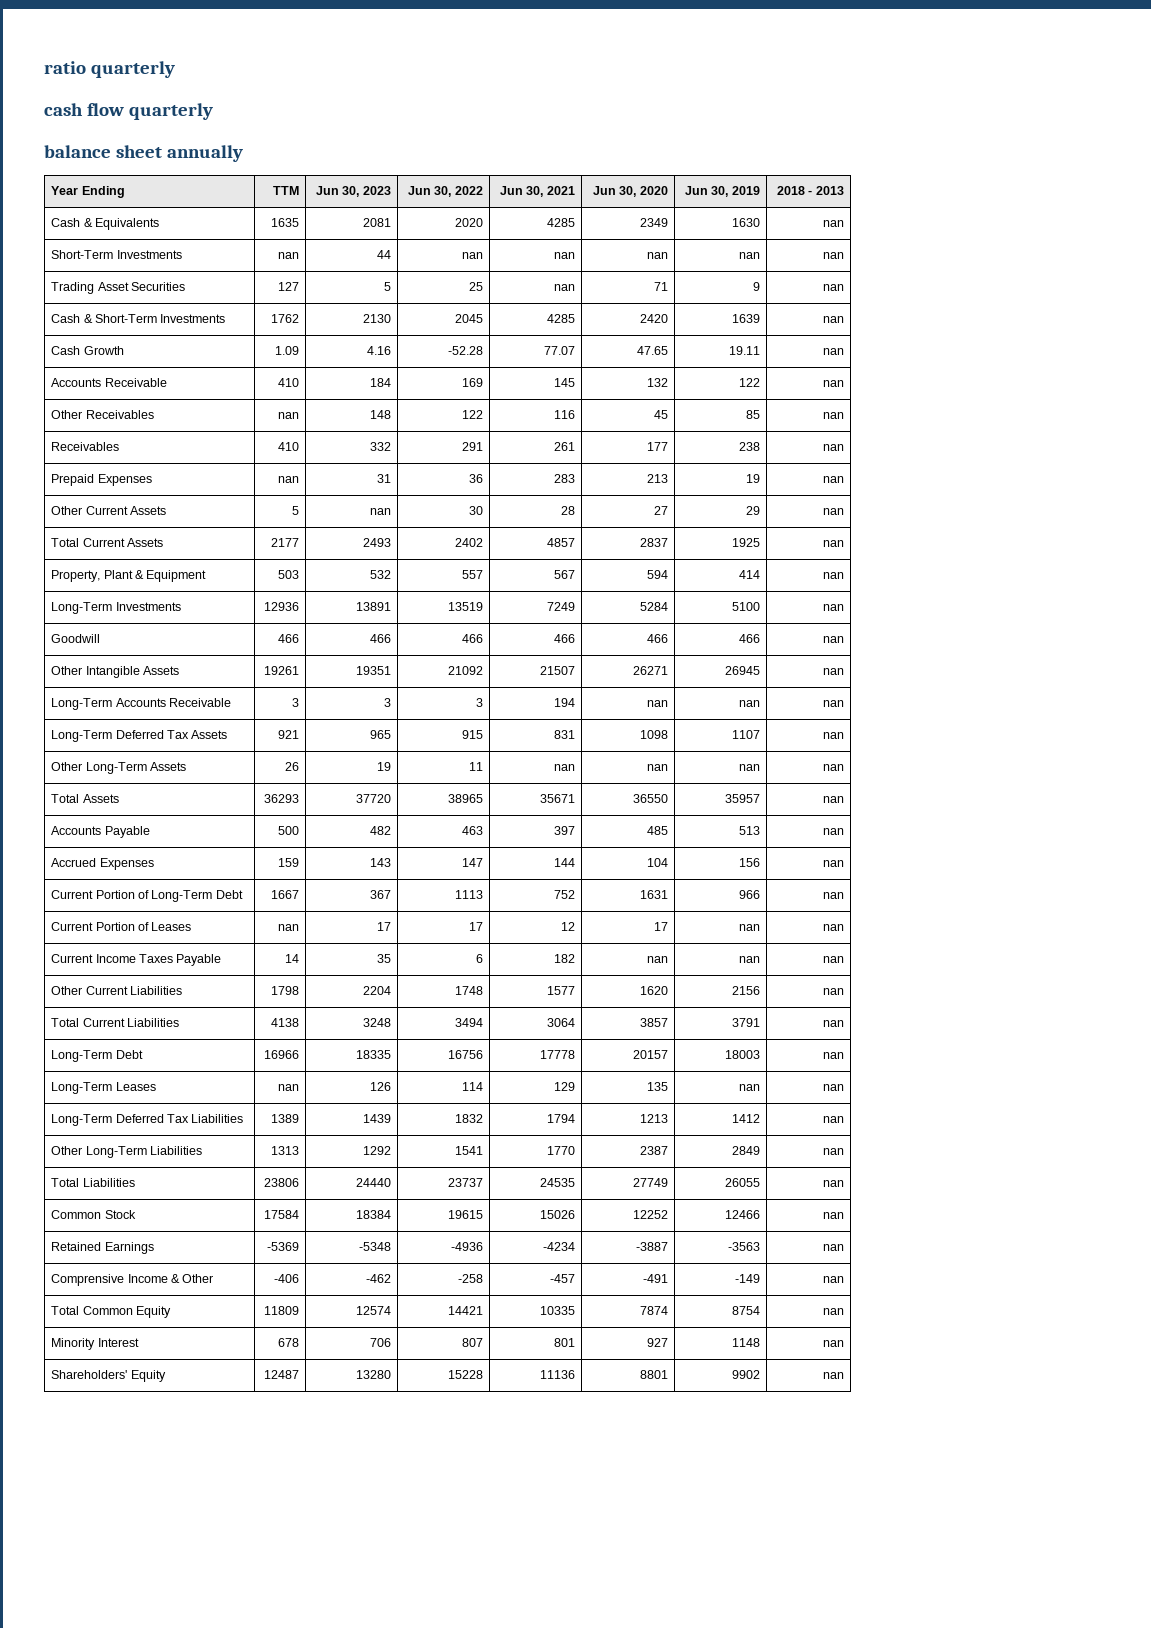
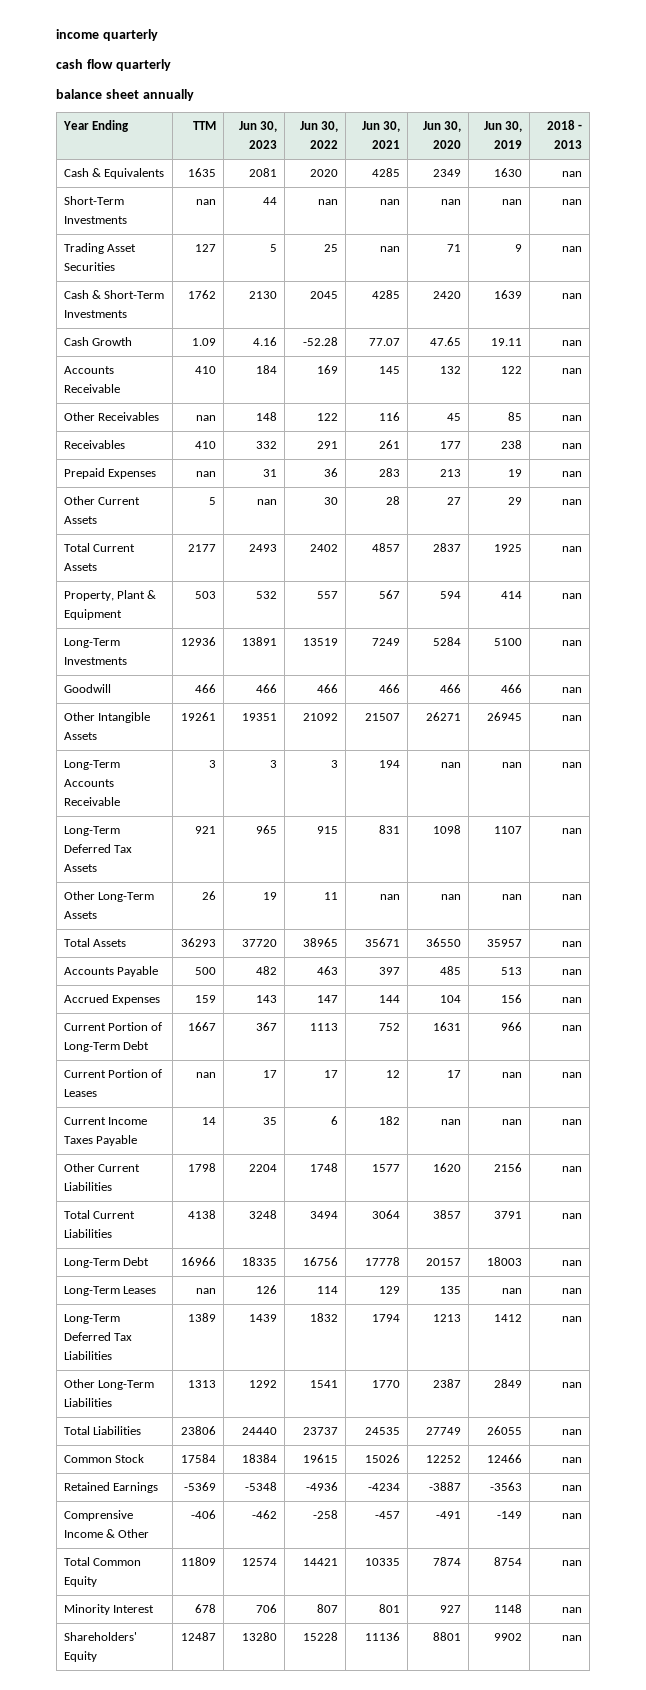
[44,61,86,74] ratio -> [56,29,99,39] income

